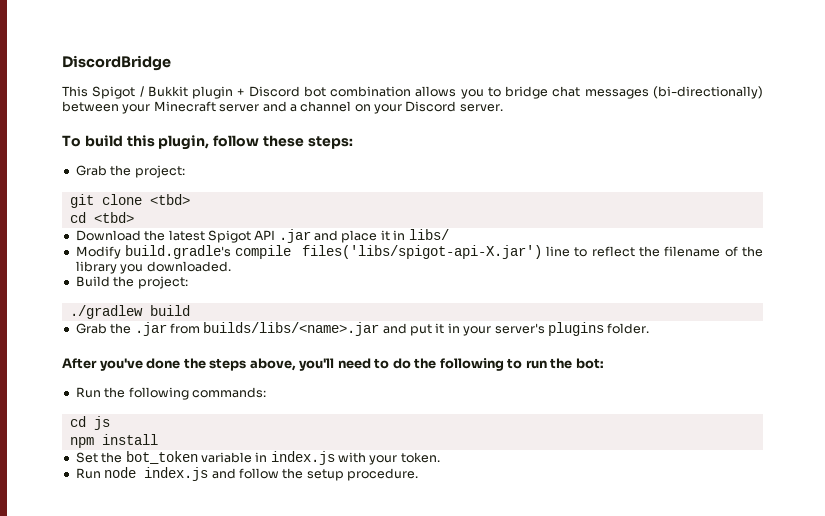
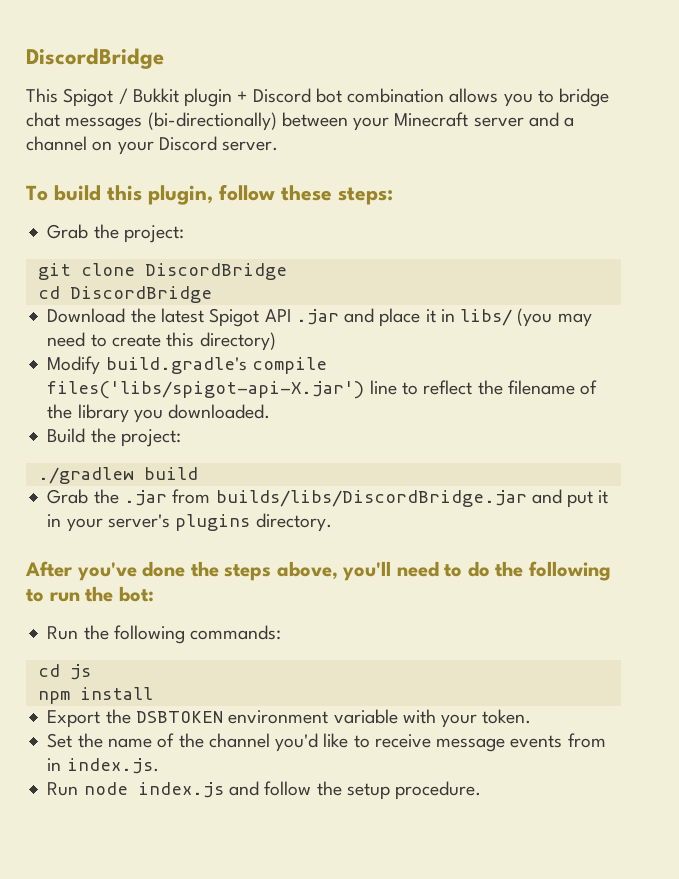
[149,194,190,205] [69,212,134,223] <tbd> // cd <tbd> -> [144,263,287,280] [37,286,212,303] DiscordBridge // cd DiscordBridge
(449, 234) none -> [517,308,592,327] [47,332,276,351] (you may need to create this directory)
[203,322,380,336] builds/libs/<name>.jar -> [215,490,527,507] builds/libs/DiscordBridge.jar
[607,323,650,334] folder. -> [255,513,332,532] directory.
[75,451,440,465] Set the bot_token variable in index.js with your token. -> [47,709,532,728] [47,733,606,752] [47,758,159,774] Export the DSBTOKEN environment variable with your token. // Set the name of the channel you'd like to receive message events from in index.js.

